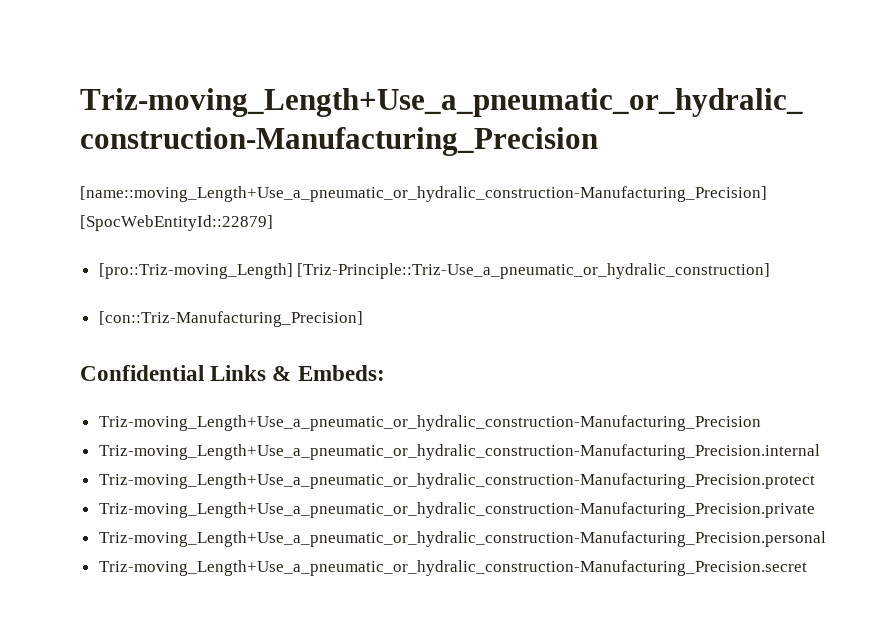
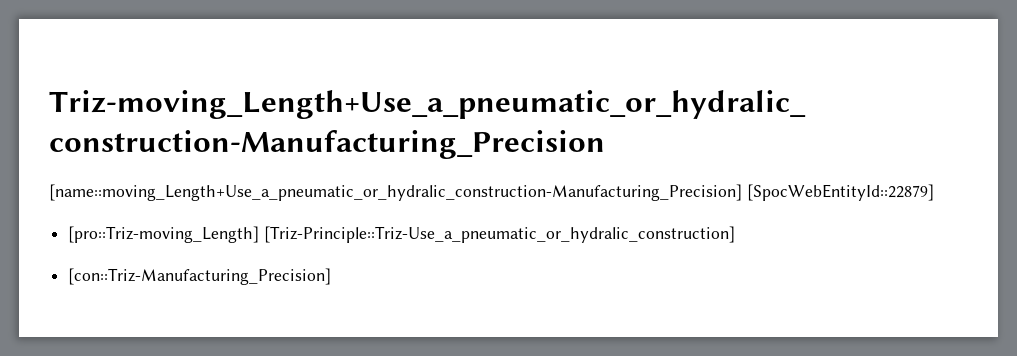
[80,365,385,381] [98,415,761,431] [98,444,820,460] [98,473,815,489] [98,502,815,518] [98,531,826,547] [98,560,807,576] // Confidential Links & Embeds: // Triz-moving_Length+Use_a_pneumatic_or_hydralic_construction-Manufacturing_Precision // Triz-moving_Length+Use_a_pneumatic_or_hydralic_construction-Manufacturing_Precision.internal // Triz-moving_Length+Use_a_pneumatic_or_hydralic_construction-Manufacturing_Precision.protect // Triz-moving_Length+Use_a_pneumatic_or_hydralic_construction-Manufacturing_Precision.private // Triz-moving_Length+Use_a_pneumatic_or_hydralic_construction-Manufacturing_Precision.personal // Triz-moving_Length+Use_a_pneumatic_or_hydralic_construction-Manufacturing_Precision.secret -> (332, 276) none

